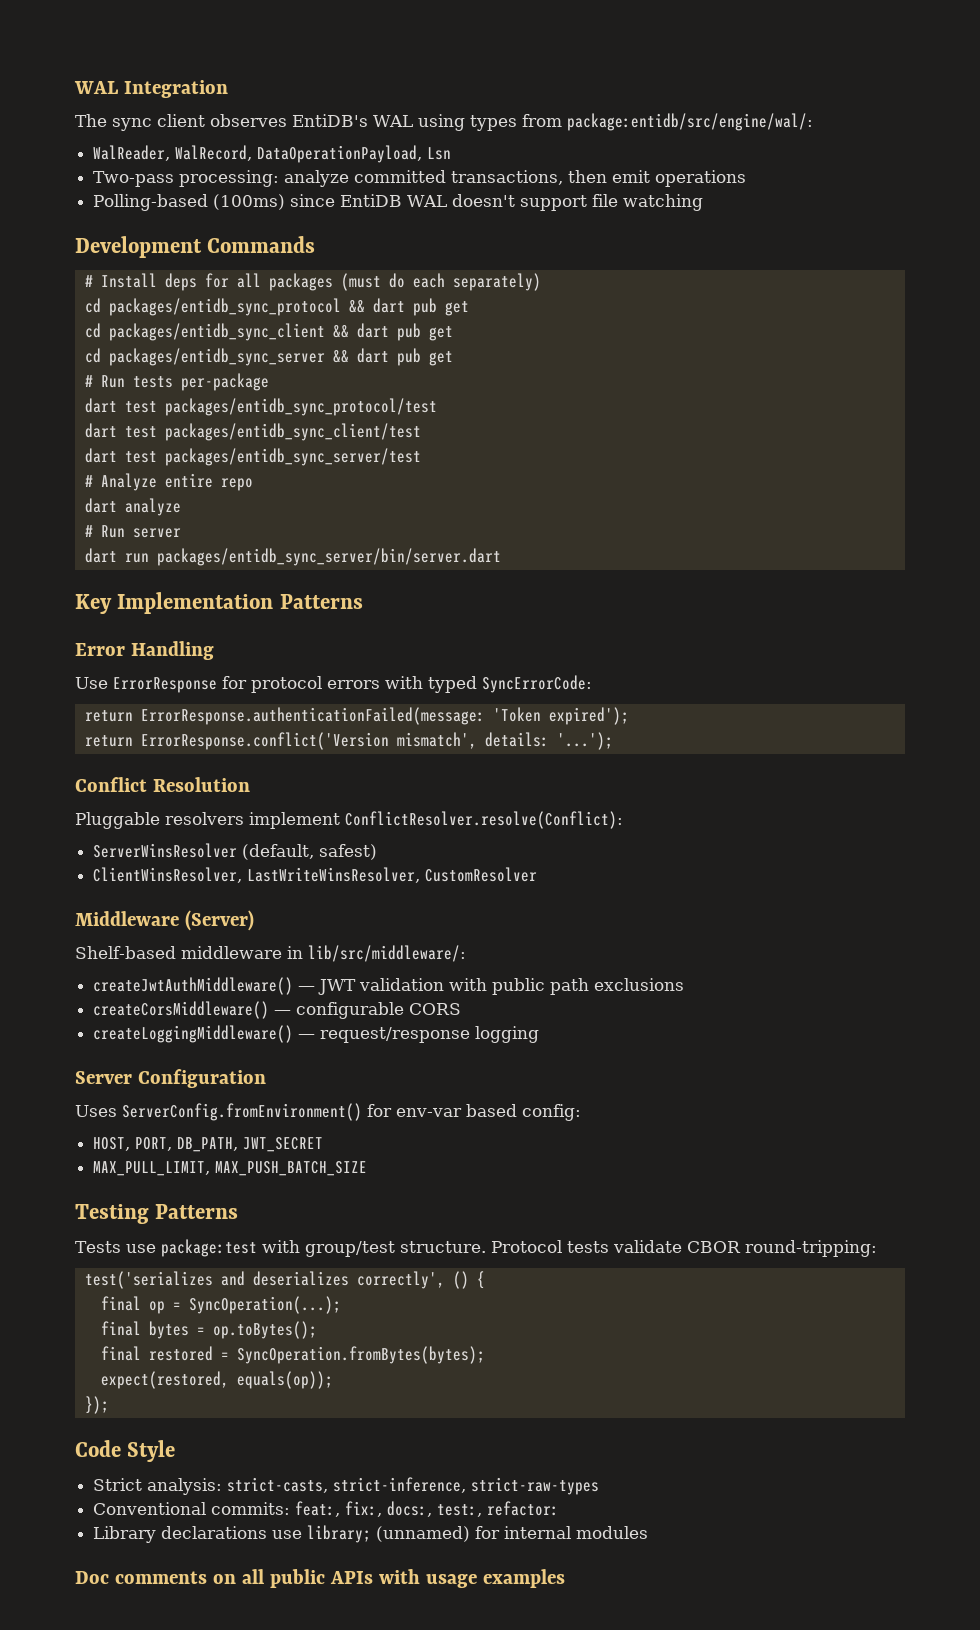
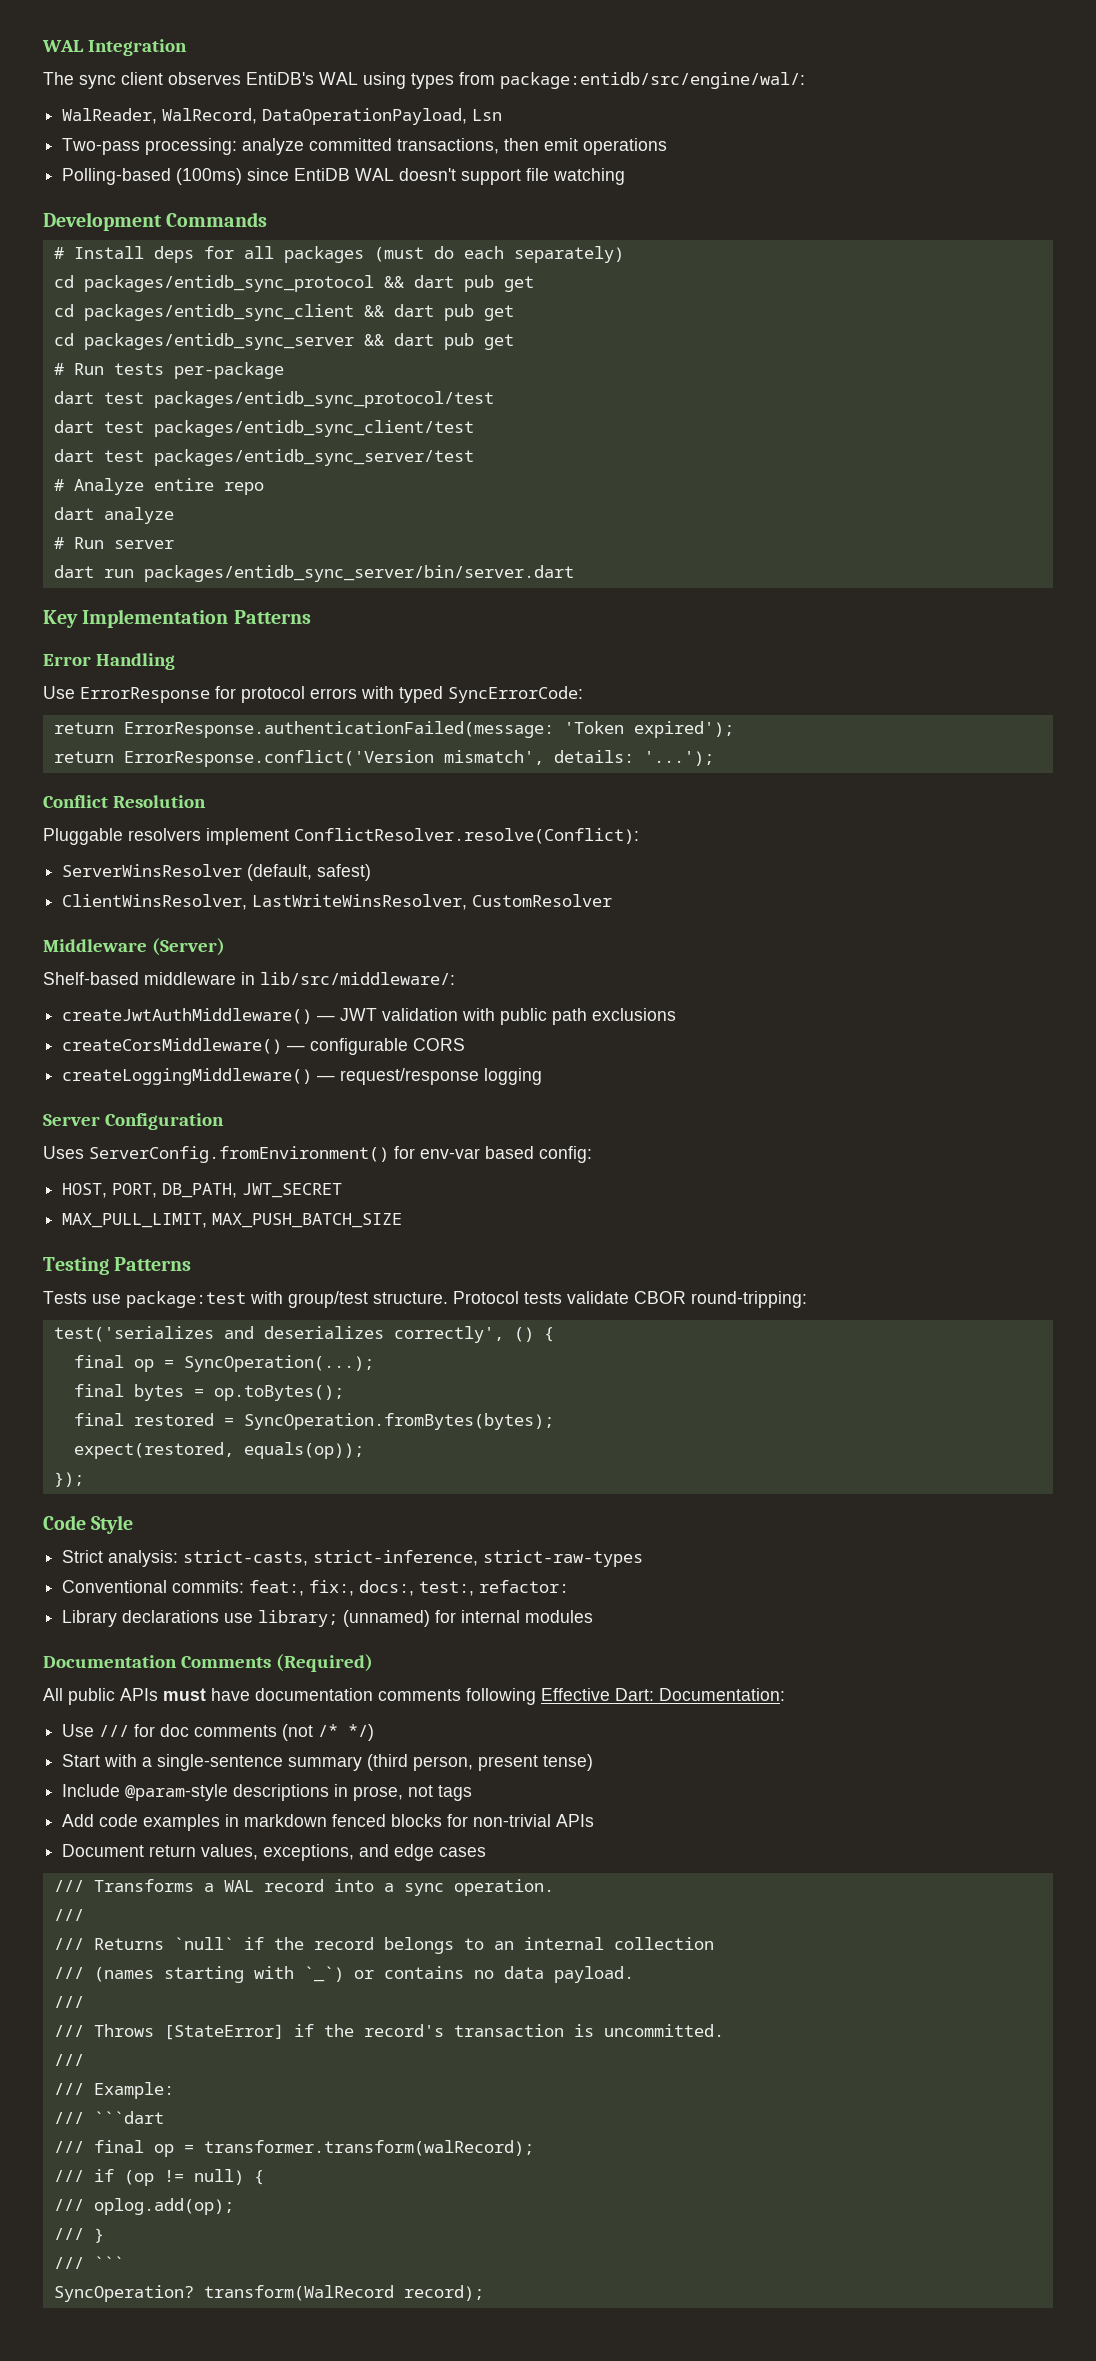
[75,1569,565,1588] Doc comments on all public APIs with usage examples -> [43,1654,373,1672] [43,1688,785,1705] [62,1724,375,1741] [62,1754,594,1771] [62,1784,473,1801] [62,1814,595,1831] [62,1844,487,1861] [53,1879,554,1896] [53,1909,84,1921] [53,1937,714,1954] [53,1966,634,1983] [53,1996,84,2008] [53,2024,724,2040] [53,2054,84,2066] [53,2082,174,2099] [53,2111,164,2124] [53,2140,534,2157] [53,2169,264,2186] [53,2198,234,2215] [53,2228,104,2243] [53,2256,124,2269] [53,2285,484,2302] Documentation Comments (Required) // All public APIs must have documentation comments following Effective Dart: Documentation: // Use /// for doc comments (not /* */) // Start with a single-sentence summary (third person, present tense) // Include @param-style descriptions in prose, not tags // Add code examples in markdown fenced blocks for non-trivial APIs // Document return values, exceptions, and edge cases // /// Transforms a WAL record into a sync operation. // /// // /// Returns `null` if the record belongs to an internal collection // /// (names starting with `_`) or contains no data payload. // /// // /// Throws [StateError] if the record's transaction is uncommitted. // /// // /// Example: // /// ```dart // /// final op = transformer.transform(walRecord); // /// if (op != null) { // /// oplog.add(op); // /// } // /// ``` // SyncOperation? transform(WalRecord record);

